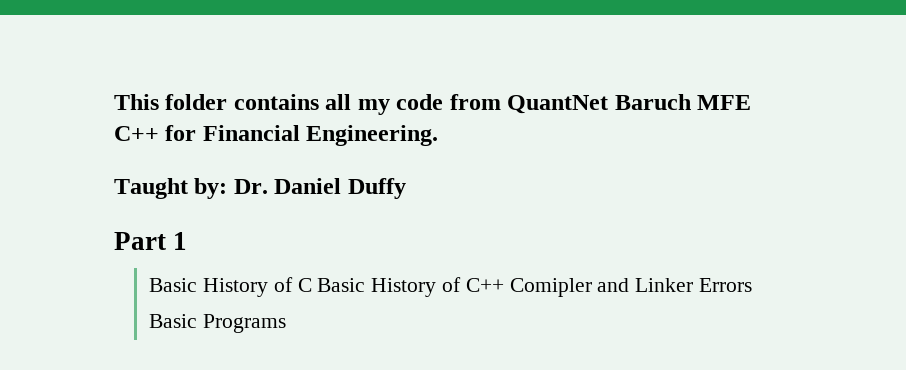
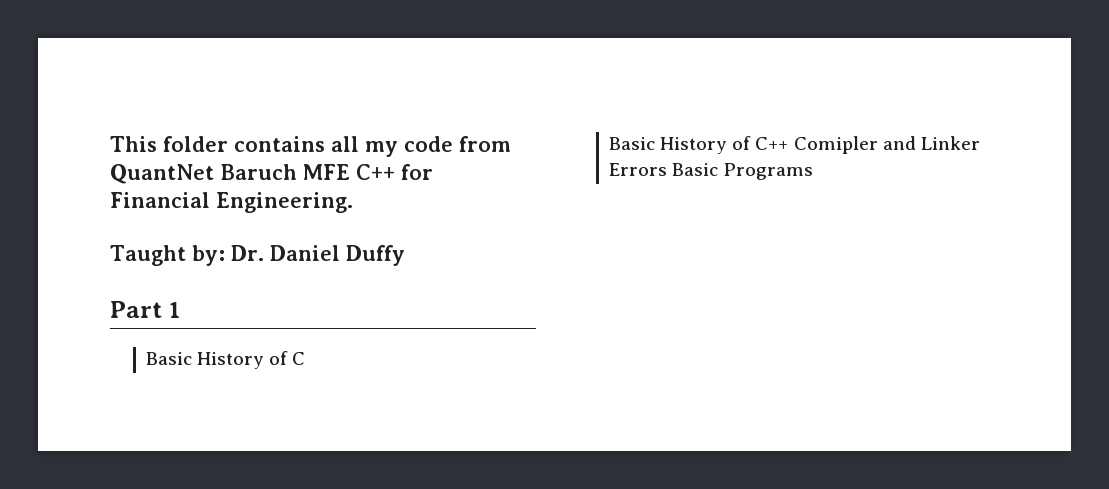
(312, 285) none -> (306, 358) //

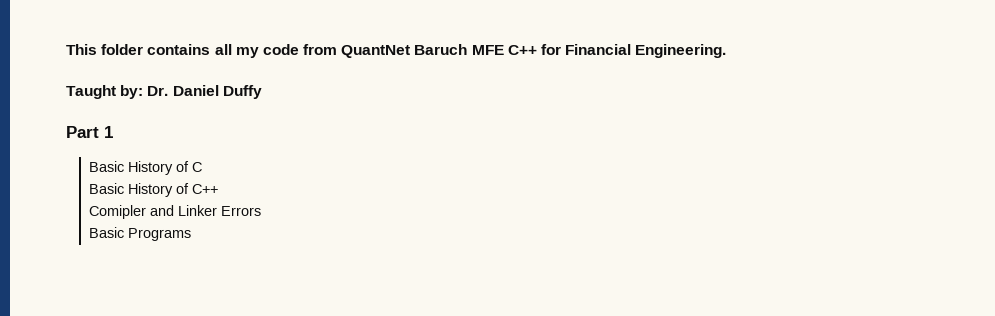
(789, 143) none -> (219, 189) //
(668, 169) none -> (262, 211) //

